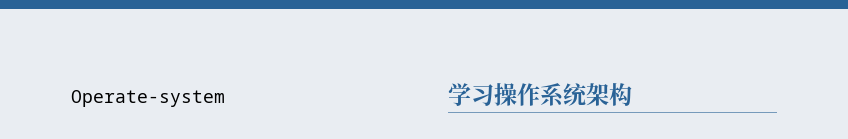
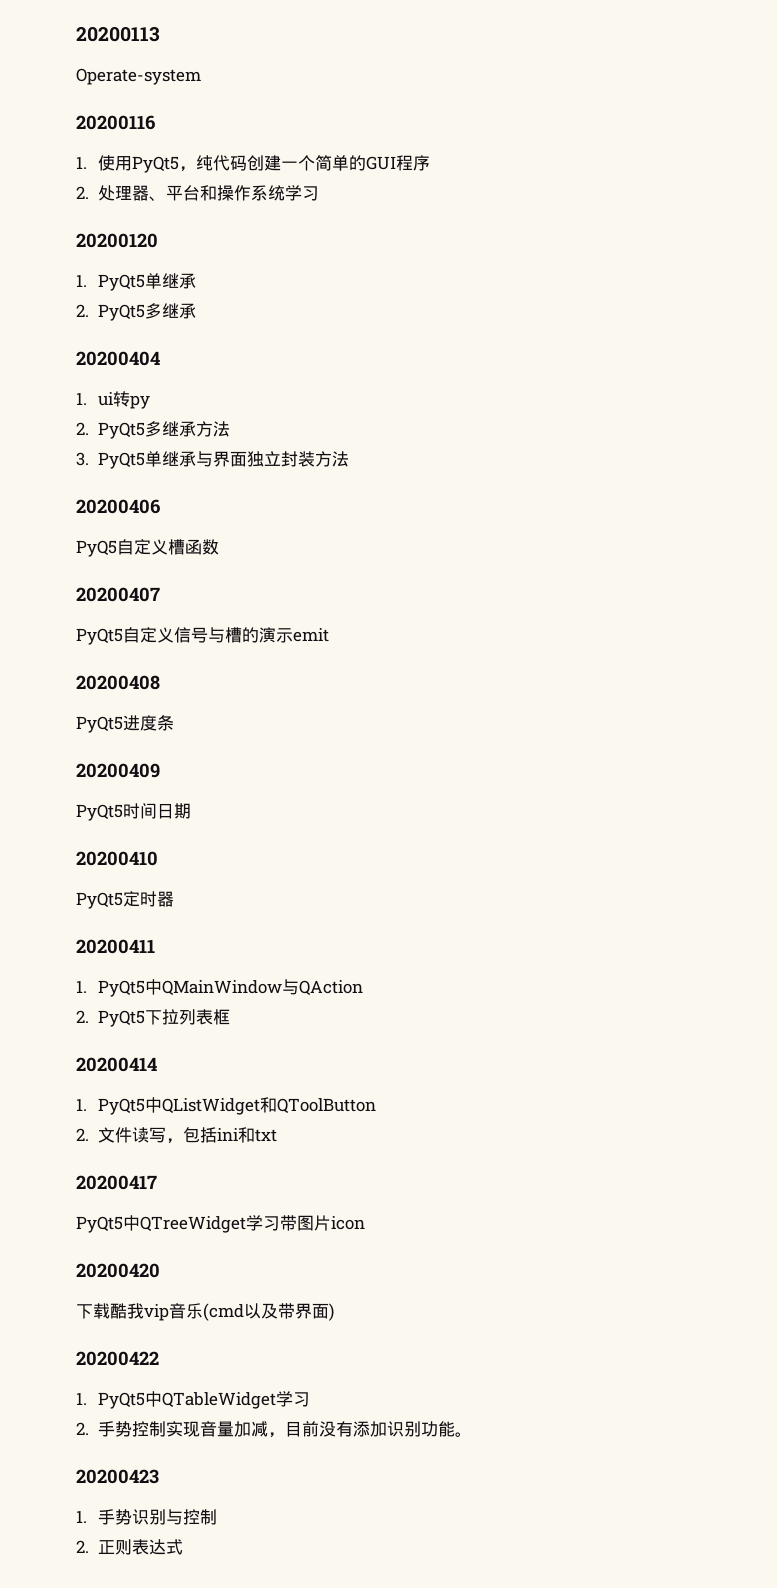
(71, 98) none -> [76,26,160,42] 20200113 //
[448,83,632,107] 学习操作系统架构 -> [76,115,155,130] [76,155,431,173] [76,185,320,201] [76,233,158,248] [76,273,197,291] [76,303,197,321] [76,351,160,366] [76,391,151,409] [76,421,231,439] [76,451,350,469] [76,499,160,514] [76,539,219,557] [76,587,160,602] [76,627,329,645] [76,675,160,690] [76,715,174,733] [76,763,160,778] [76,803,191,821] [76,851,158,866] [76,891,174,909] [76,939,155,954] [76,979,364,997] [76,1009,231,1027] [76,1057,157,1072] [76,1097,377,1115] [76,1127,278,1144] [76,1175,157,1190] [76,1215,365,1233] [76,1263,160,1278] [76,1303,334,1321] [76,1351,159,1366] [76,1391,311,1409] [76,1421,473,1438] [76,1469,159,1484] [76,1509,218,1525] [76,1539,184,1555] 20200116 // 1.使用PyQt5，纯代码创建一个简单的GUI程序 // 2.处理器、平台和操作系统学习 // 20200120 // 1. PyQt5单继承 // 2. PyQt5多继承 // 20200404 // 1. ui转py // 2. PyQt5多继承方法 // 3. PyQt5单继承与界面独立封装方法 // 20200406 // PyQ5自定义槽函数 // 20200407 // PyQt5自定义信号与槽的演示emit // 20200408 // PyQt5进度条 // 20200409 // PyQt5时间日期 // 20200410 // PyQt5定时器 // 20200411 // 1. PyQt5中QMainWindow与QAction // 2. PyQt5下拉列表框 // 20200414 // 1. PyQt5中QListWidget和QToolButton // 2.文件读写，包括ini和txt // 20200417 // PyQt5中QTreeWidget学习带图片icon // 20200420 // 下载酷我vip音乐(cmd以及带界面) // 20200422 // 1. PyQt5中QTableWidget学习 // 2.手势控制实现音量加减，目前没有添加识别功能。 // 20200423 // 1.手势识别与控制 // 2.正则表达式

